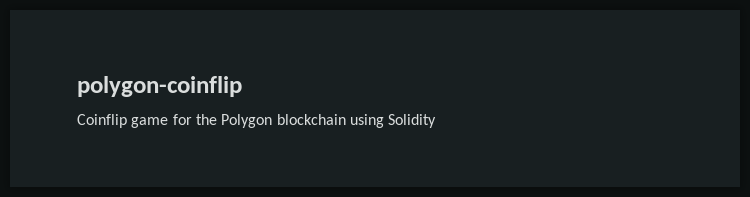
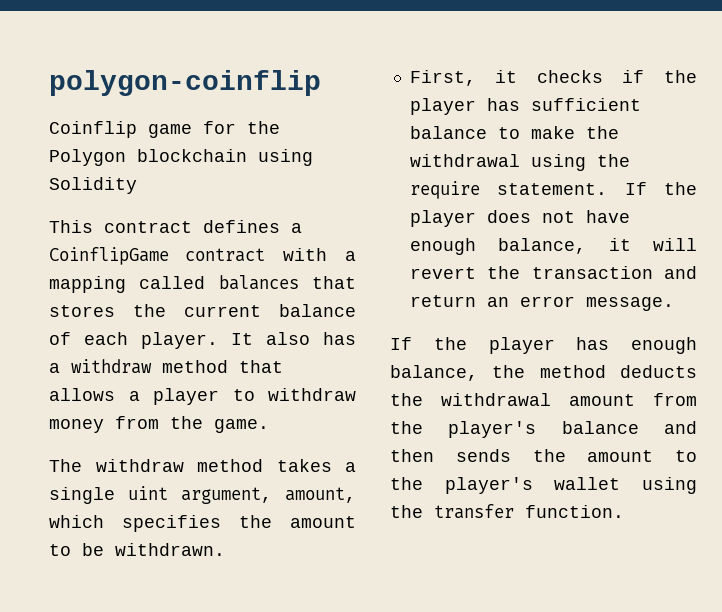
(437, 121) none -> [49,220,302,233] [49,247,356,265] [49,275,356,293] [49,304,356,317] [49,332,356,349] [49,359,283,374] [49,388,356,405] [49,416,269,433] [49,459,356,472] [49,486,356,504] [49,515,356,532] [49,543,225,556] [409,70,697,86] [409,98,641,115] [409,126,619,139] [409,154,630,171] [409,181,697,199] [409,210,630,227] [409,238,697,255] [409,266,697,279] [409,295,674,311] [390,337,697,354] [390,365,697,381] [390,393,697,406] [390,421,697,438] [390,449,697,462] [390,477,697,494] [390,504,624,519] // This contract defines a CoinflipGame contract with a mapping called balances that stores the current balance of each player. It also has a withdraw method that allows a player to withdraw money from the game. // The withdraw method takes a single uint argument, amount, which specifies the amount to be withdrawn. // First, it checks if the player has sufficient balance to make the withdrawal using the require statement. If the player does not have enough balance, it will revert the transaction and return an error message. // If the player has enough balance, the method deducts the withdrawal amount from the player's balance and then sends the amount to the player's wallet using the transfer function.

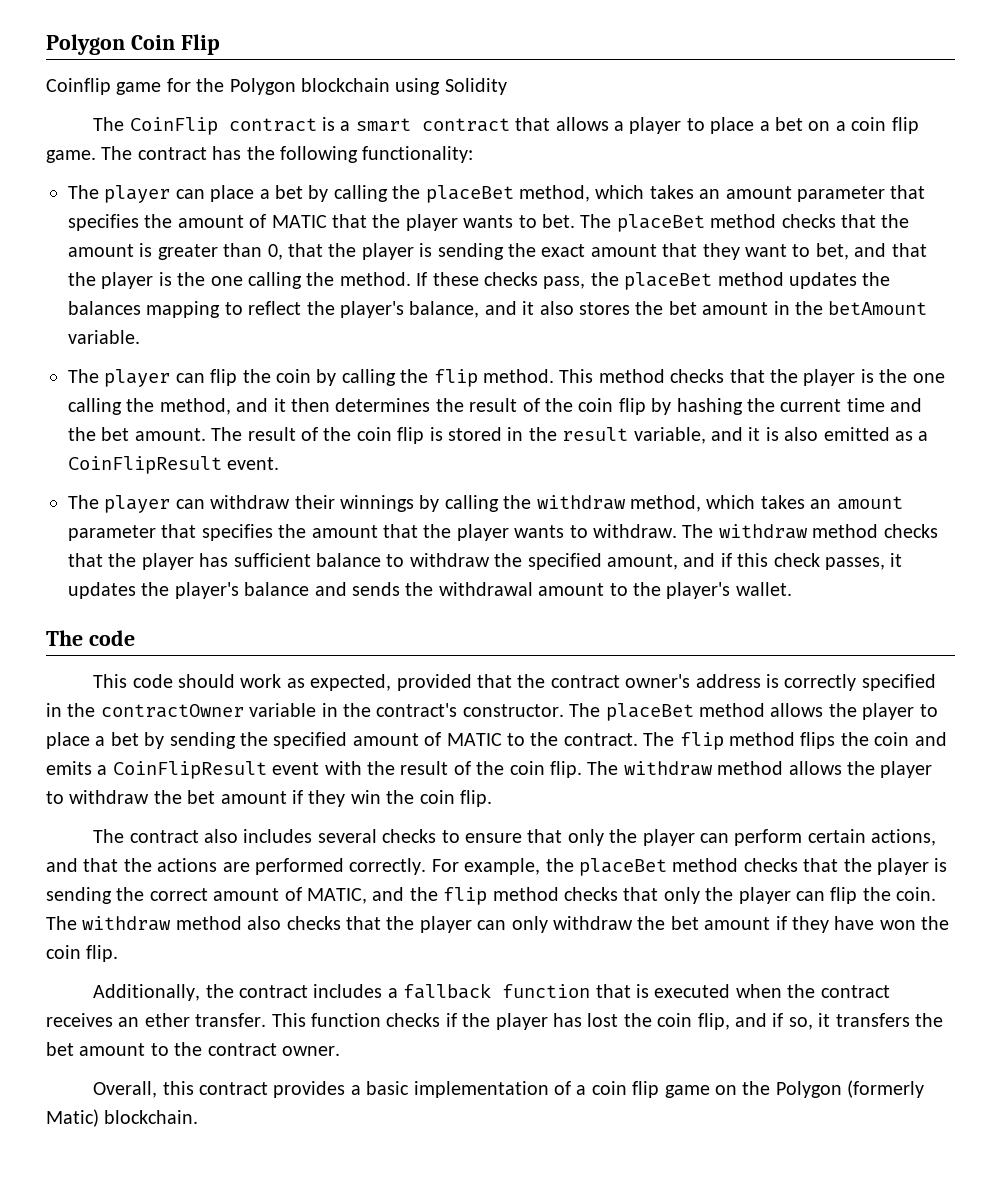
[49,70,321,96] polygon-coinflip -> [46,34,220,55] Polygon Coin Flip
[49,220,302,233] [49,247,356,265] [49,275,356,293] [49,304,356,317] [49,332,356,349] [49,359,228,374] This contract defines a CoinflipGame contract with a mapping called balances that stores the current balance of each player. It also has a withdraw method -> [93,117,510,135] The CoinFlip contract is a smart contract
[268,388,356,401] [49,416,269,433] [49,459,356,472] [49,486,356,504] [49,515,356,532] [49,543,225,556] [409,70,645,86] withdraw money from the game. // The withdraw method takes a single uint argument, amount, which specifies the amount to be withdrawn. // First, it checks if -> [710,117,919,134] [46,146,474,163] [68,185,926,203] [68,214,910,232] [68,243,927,260] [68,272,891,290] [68,301,928,318] [68,330,140,344] [68,369,945,387] [68,398,923,415] [68,427,929,444] [68,456,280,474] [68,495,903,513] [68,524,938,541] [68,553,103,567] place a bet on a coin flip game. The contract has the following functionality: // The player can place a bet by calling the placeBet method, which takes an amount parameter that specifies the amount of MATIC that the player wants to bet. The placeBet method checks that the amount is greater than 0, that the player is sending the exact amount that they want to bet, and that the player is the one calling the method. If these checks pass, the placeBet method updates the balances mapping to reflect the player's balance, and it also stores the bet amount in the betAmount variable. // The player can flip the coin by calling the flip method. This method checks that the player is the one calling the method, and it then determines the result of the coin flip by hashing the current time and the bet amount. The result of the coin flip is stored in the result variable, and it is also emitted as a CoinFlipResult event. // The player can withdraw their winnings by calling the withdraw method, which takes an amount parameter that specifies the amount that the player wants to withdraw. The withdraw method checks that
[530,126,619,139] [409,154,630,171] [409,181,697,199] [409,210,630,227] [409,238,697,255] [409,266,697,279] [409,295,674,311] [390,337,697,354] [390,365,697,381] [390,393,697,406] make the withdrawal using the require statement. If the player does not have enough balance, it will revert the transaction and return an error message. // If the player has enough balance, the method deducts the withdrawal amount from -> [409,553,903,570] [68,582,136,599] withdraw the specified amount, and if this check passes, it updates
[390,449,434,462] then -> (347, 589) none
(566, 455) none -> [438,582,533,596] withdrawal
[554,477,697,494] [390,504,624,519] wallet using the transfer function. -> [735,582,792,596] [46,630,135,646] [93,674,936,691] [46,703,938,721] [46,732,947,750] [46,761,933,779] [46,790,492,807] [93,829,937,846] [46,858,948,876] [46,887,937,905] [46,916,950,933] [46,945,119,962] [93,983,890,1001] [46,1013,943,1030] [46,1042,340,1056] [93,1080,925,1098] [46,1109,199,1127] wallet. // The code // This code should work as expected, provided that the contract owner's address is correctly specified in the contractOwner variable in the contract's constructor. The placeBet method allows the player to place a bet by sending the specified amount of MATIC to the contract. The flip method flips the coin and emits a CoinFlipResult event with the result of the coin flip. The withdraw method allows the player to withdraw the bet amount if they win the coin flip. // The contract also includes several checks to ensure that only the player can perform certain actions, and that the actions are performed correctly. For example, the placeBet method checks that the player is sending the correct amount of MATIC, and the flip method checks that only the player can flip the coin. The withdraw method also checks that the player can only withdraw the bet amount if they have won the coin flip. // Additionally, the contract includes a fallback function that is executed when the contract receives an ether transfer. This function checks if the player has lost the coin flip, and if so, it transfers the bet amount to the contract owner. // Overall, this contract provides a basic implementation of a coin flip game on the Polygon (formerly Matic) blockchain.

